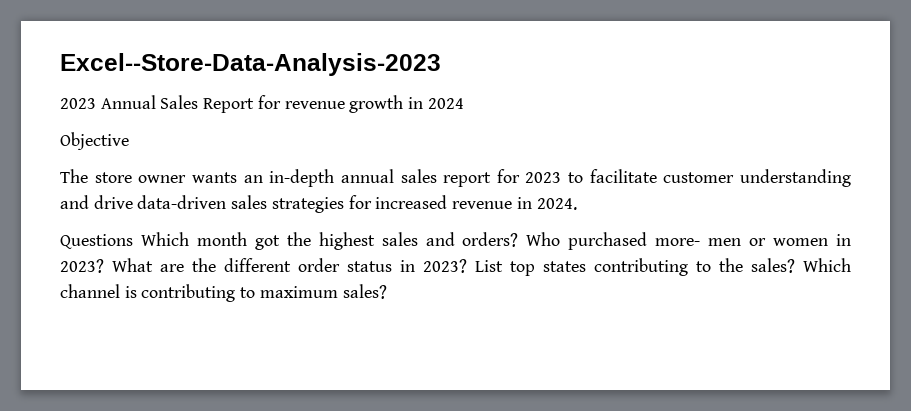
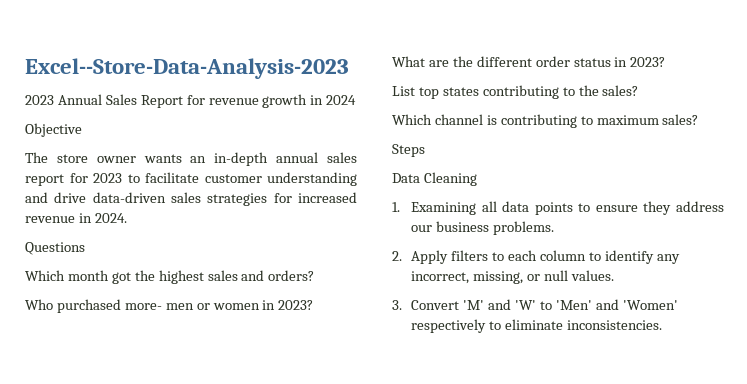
(133, 241) none -> (85, 248) //
(519, 239) none -> (315, 275) //
(104, 266) none -> (314, 305) //
(467, 266) none -> (666, 62) //
(795, 265) none -> (639, 90) //
(387, 291) none -> [392,144,425,157] [392,172,477,186] [392,201,724,215] [411,221,555,235] [392,250,680,264] [411,270,615,284] [392,299,678,310] [411,319,663,333] // Steps // Data Cleaning // 1. Examining all data points to ensure they address our business problems. // 2. Apply filters to each column to identify any incorrect, missing, or null values. // 3. Convert 'M' and 'W' to 'Men' and 'Women' respectively to eliminate inconsistencies.

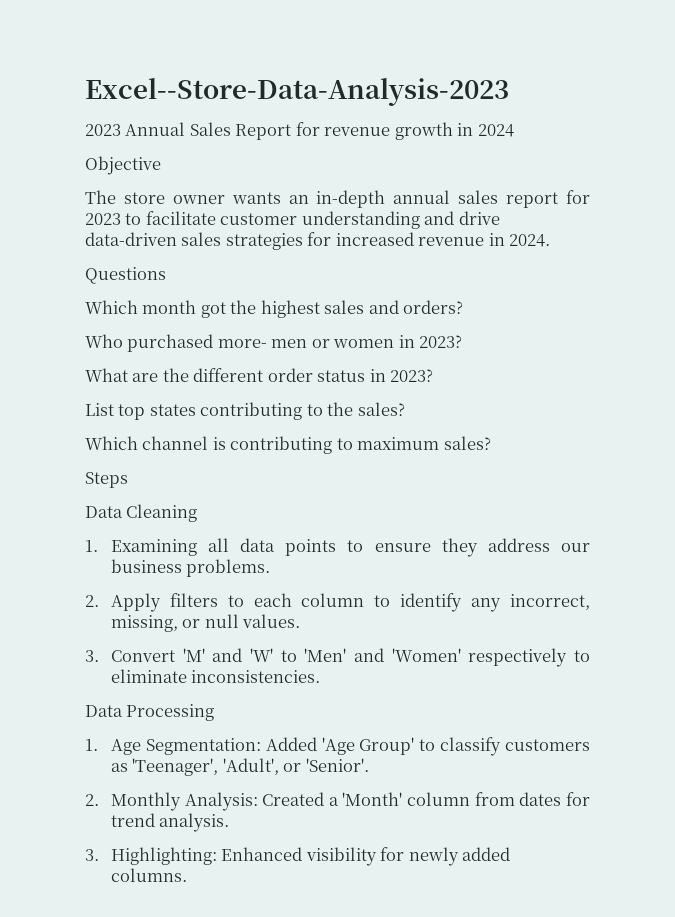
(663, 325) none -> [85,704,215,721] [85,737,590,756] [110,758,369,776] [85,792,590,811] [110,813,230,832] [85,847,511,866] [110,868,187,882] // Data Processing // 1. Age Segmentation: Added 'Age Group' to classify customers as 'Teenager', 'Adult', or 'Senior'. // 2. Monthly Analysis: Created a 'Month' column from dates for trend analysis. // 3. Highlighting: Enhanced visibility for newly added columns.

